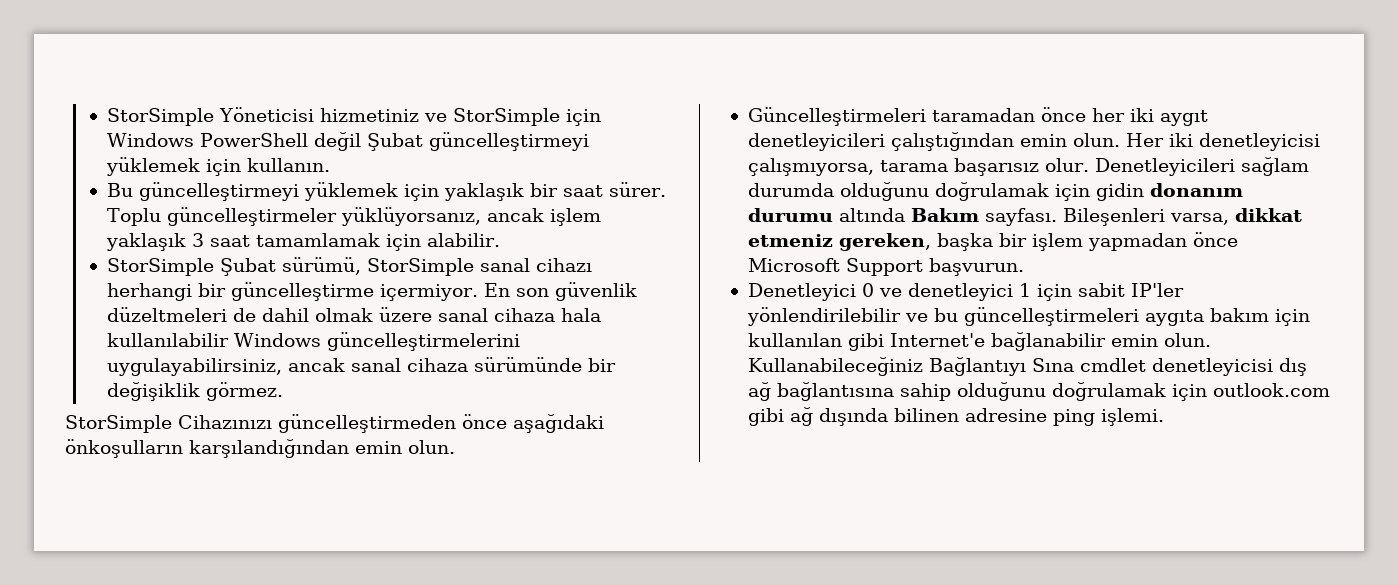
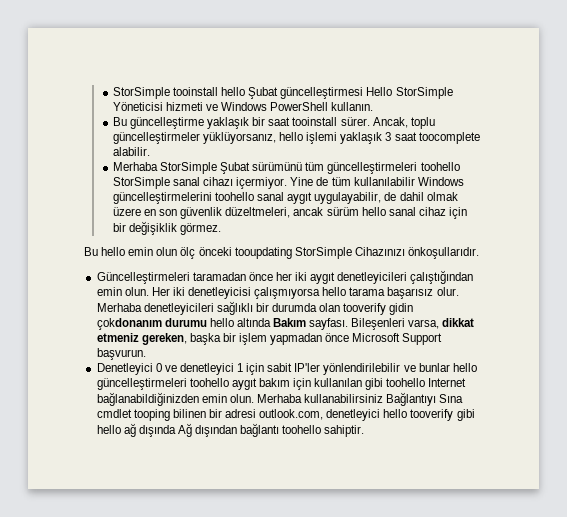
[107,107,602,126] [107,132,590,151] [106,157,331,176] [107,182,667,201] [107,207,602,226] StorSimple Yöneticisi hizmetiniz ve StorSimple için Windows PowerShell değil Şubat güncelleştirmeyi yüklemek için kullanın. // Bu güncelleştirmeyi yüklemek için yaklaşık bir saat sürer. Toplu güncelleştirmeler yüklüyorsanız, ancak işlem -> [112,87,453,99] [112,102,374,111] [112,117,435,129] [112,132,338,144] StorSimple tooinstall hello Şubat güncelleştirmesi Hello StorSimple Yöneticisi hizmeti ve Windows PowerShell kullanın. // Bu güncelleştirme yaklaşık bir saat tooinstall sürer. Ancak, toplu güncelleştirmeler yüklüyorsanız, hello işlemi
[256,233,422,251] tamamlamak için -> [418,132,480,144] toocomplete
(501, 240) none -> [112,162,158,171] Merhaba
[282,257,593,276] [107,282,638,301] [107,307,602,322] [107,332,521,351] [107,357,617,376] [107,382,284,401] [65,414,604,433] [65,439,455,458] sürümü, StorSimple sanal cihazı herhangi bir güncelleştirme içermiyor. En son güvenlik düzeltmeleri de dahil olmak üzere sanal cihaza hala kullanılabilir Windows güncelleştirmelerini uygulayabilirsiniz, ancak sanal cihaza sürümünde bir değişiklik görmez. // StorSimple Cihazınızı güncelleştirmeden önce aşağıdaki önkoşulların karşılandığından emin olun. -> [252,162,460,174] [112,177,464,189] [112,192,458,204] [112,207,467,219] [112,221,222,235] [84,247,479,259] sürümünü tüm güncelleştirmeleri toohello StorSimple sanal cihazı içermiyor. Yine de tüm kullanılabilir Windows güncelleştirmelerini toohello sanal aygıt uygulayabilir, de dahil olmak üzere en son güvenlik düzeltmeleri, ancak sürüm hello sanal cihaz için bir değişiklik görmez. // Bu hello emin olun ölç önceki tooupdating StorSimple Cihazınızı önkoşullarıdır.
[747,158,874,176] çalışmıyorsa, -> [254,287,347,299] çalışmıyorsa hello
[1094,157,1309,176] [747,182,1243,201] [747,208,833,222] Denetleyicileri sağlam durumda olduğunu doğrulamak için gidin donanım durumu -> [96,301,414,315] [96,318,234,330] Merhaba denetleyicileri sağlıklı bir durumda olan tooverify gidin çokdonanım durumu hello
[933,307,1310,326] [747,332,1211,351] [747,357,1307,376] [747,382,1330,401] [747,407,1164,426] bu güncelleştirmeleri aygıta bakım için kullanılan gibi Internet'e bağlanabilir emin olun. Kullanabileceğiniz Bağlantıyı Sına cmdlet denetleyicisi dış ağ bağlantısına sahip olduğunu doğrulamak için outlook.com gibi ağ dışında bilinen adresine ping işlemi. -> [418,363,477,372] [96,378,467,390] [96,392,464,406] [96,409,475,421] [96,423,365,437] bunlar hello güncelleştirmeleri toohello aygıt bakım için kullanılan gibi toohello Internet bağlanabildiğinizden emin olun. Merhaba kullanabilirsiniz Bağlantıyı Sına cmdlet tooping bilinen bir adresi outlook.com, denetleyici hello tooverify gibi hello ağ dışında Ağ dışından bağlantı toohello sahiptir.

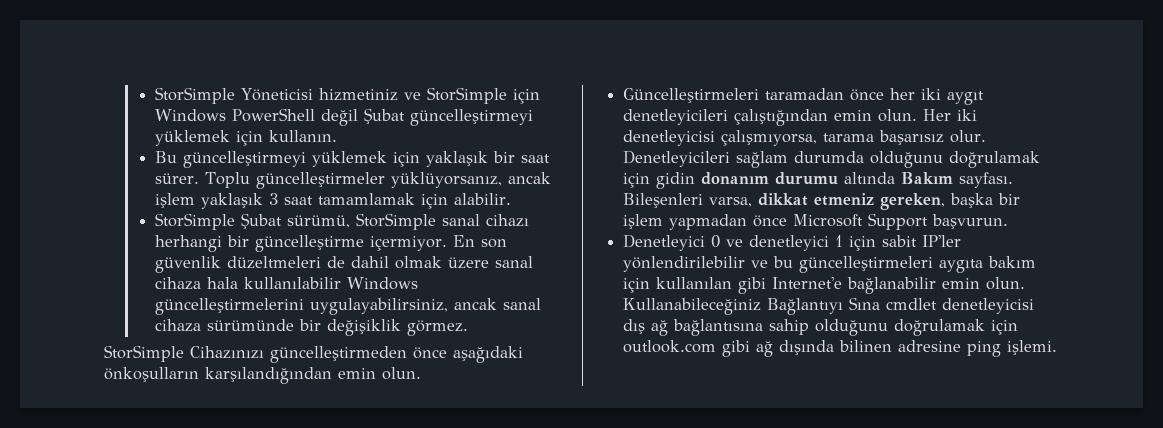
[112,87,453,99] [112,102,374,111] [112,117,435,129] [112,132,338,144] StorSimple tooinstall hello Şubat güncelleştirmesi Hello StorSimple Yöneticisi hizmeti ve Windows PowerShell kullanın. // Bu güncelleştirme yaklaşık bir saat tooinstall sürer. Ancak, toplu güncelleştirmeler yüklüyorsanız, hello işlemi -> [154,87,540,104] [154,108,533,126] [154,130,337,146] [154,151,550,168] [154,172,551,189] [154,193,195,208] StorSimple Yöneticisi hizmetiniz ve StorSimple için Windows PowerShell değil Şubat güncelleştirmeyi yüklemek için kullanın. // Bu güncelleştirmeyi yüklemek için yaklaşık bir saat sürer. Toplu güncelleştirmeler yüklüyorsanız, ancak işlem
[418,132,480,144] toocomplete -> [317,193,448,209] tamamlamak için
[112,162,158,171] Merhaba -> (511, 199) none
[252,162,460,174] [112,177,464,189] [112,192,458,204] [112,207,467,219] [112,221,222,235] [84,247,479,259] sürümünü tüm güncelleştirmeleri toohello StorSimple sanal cihazı içermiyor. Yine de tüm kullanılabilir Windows güncelleştirmelerini toohello sanal aygıt uygulayabilir, de dahil olmak üzere en son güvenlik düzeltmeleri, ancak sürüm hello sanal cihaz için bir değişiklik görmez. // Bu hello emin olun ölç önceki tooupdating StorSimple Cihazınızı önkoşullarıdır. -> [286,213,529,230] [154,235,507,252] [154,256,533,273] [154,277,418,290] [154,298,541,315] [154,319,468,336] [104,345,523,363] [104,367,421,384] sürümü, StorSimple sanal cihazı herhangi bir güncelleştirme içermiyor. En son güvenlik düzeltmeleri de dahil olmak üzere sanal cihaza hala kullanılabilir Windows güncelleştirmelerini uygulayabilirsiniz, ancak sanal cihaza sürümünde bir değişiklik görmez. // StorSimple Cihazınızı güncelleştirmeden önce aşağıdaki önkoşulların karşılandığından emin olun.
[254,287,347,299] çalışmıyorsa hello -> [721,130,818,146] çalışmıyorsa,
[96,301,414,315] [96,318,234,330] Merhaba denetleyicileri sağlıklı bir durumda olan tooverify gidin çokdonanım durumu hello -> [623,150,1041,168] [623,172,839,189] Denetleyicileri sağlam durumda olduğunu doğrulamak için gidin donanım durumu
[418,363,477,372] [96,378,467,390] [96,392,464,406] [96,409,475,421] [96,423,365,437] bunlar hello güncelleştirmeleri toohello aygıt bakım için kullanılan gibi toohello Internet bağlanabildiğinizden emin olun. Merhaba kullanabilirsiniz Bağlantıyı Sına cmdlet tooping bilinen bir adresi outlook.com, denetleyici hello tooverify gibi hello ağ dışında Ağ dışından bağlantı toohello sahiptir. -> [773,256,1037,273] [623,277,1026,294] [623,297,1035,315] [623,319,1019,336] [623,340,1058,357] bu güncelleştirmeleri aygıta bakım için kullanılan gibi Internet'e bağlanabilir emin olun. Kullanabileceğiniz Bağlantıyı Sına cmdlet denetleyicisi dış ağ bağlantısına sahip olduğunu doğrulamak için outlook.com gibi ağ dışında bilinen adresine ping işlemi.

